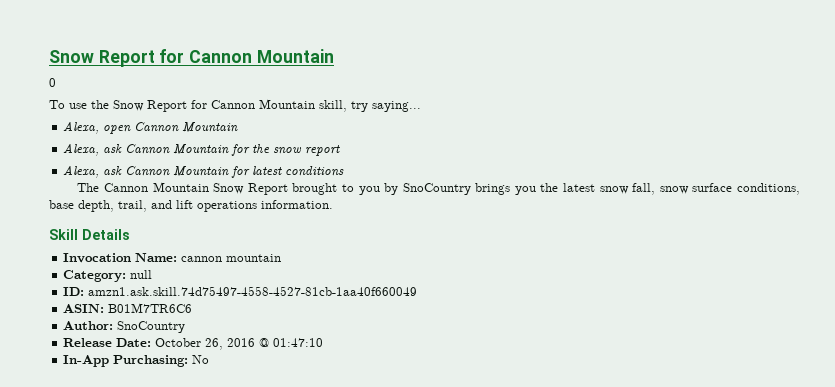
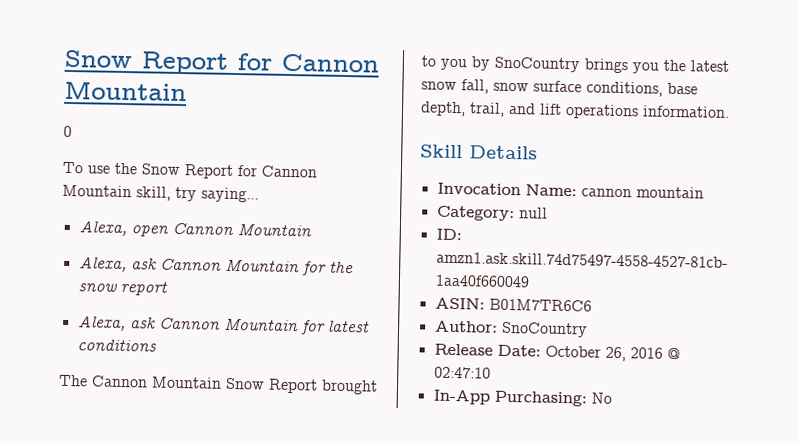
[273,338,324,347] 01:47:10 -> [433,366,491,379] 02:47:10

